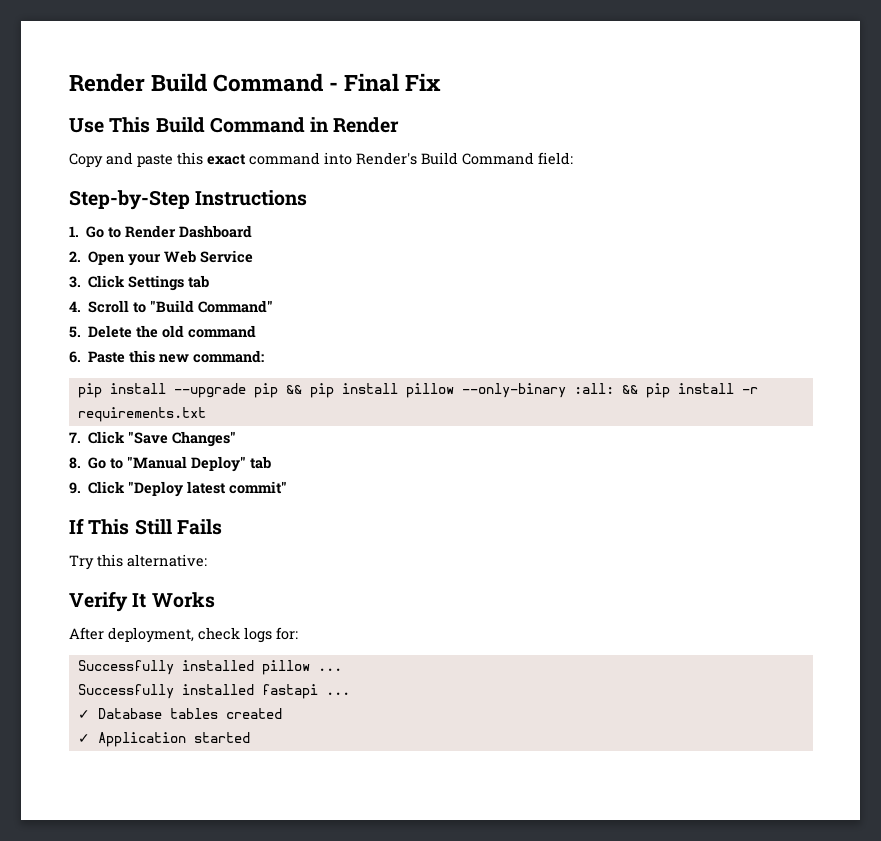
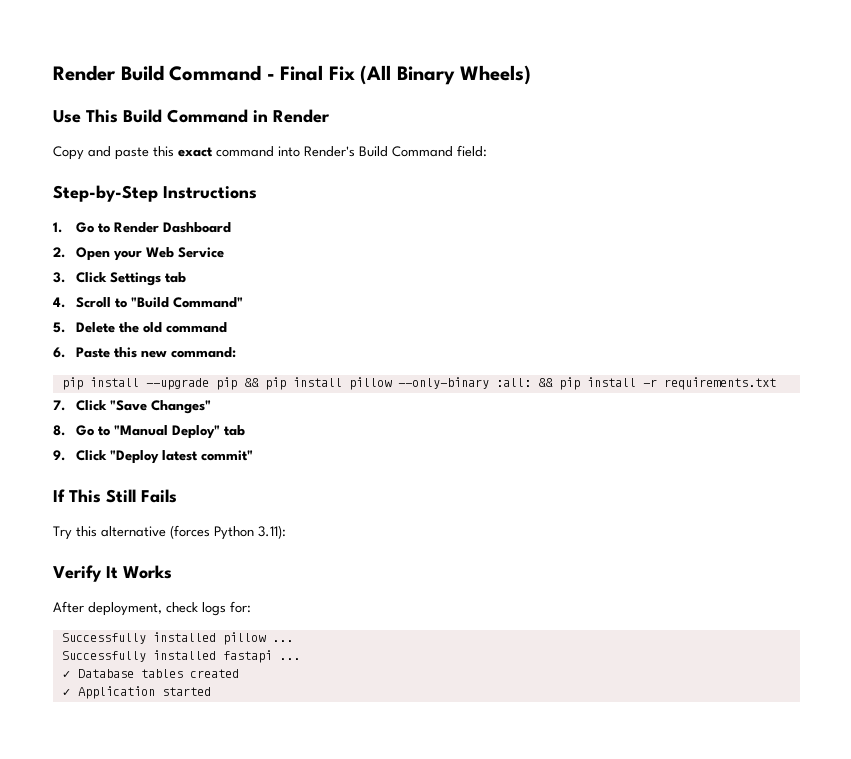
(442, 82) none -> [360,65,532,85] (All Binary Wheels)
[127,554,207,567] alternative: -> [101,525,286,540] alternative (forces Python 3.11):

